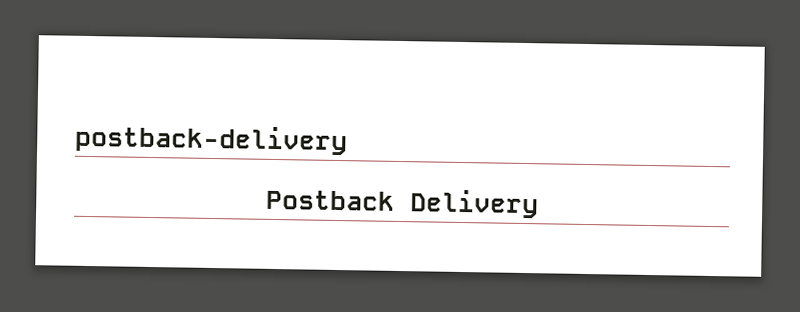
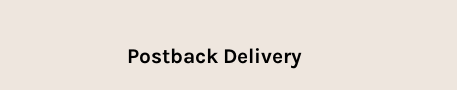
[75,123,348,156] postback-delivery // -> (126, 56) none

